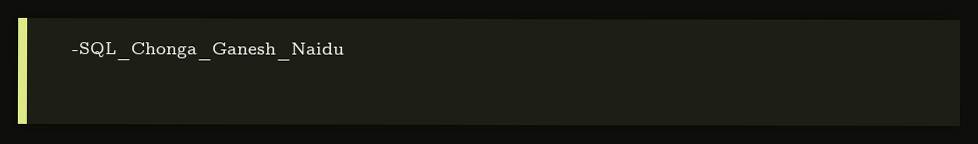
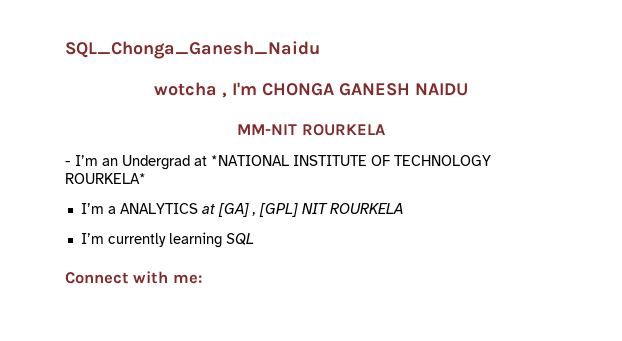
[72,42,345,61] -SQL_Chonga_Ganesh_Naidu -> [65,41,320,59] [154,82,468,98] [237,124,385,136] [65,155,491,170] [65,173,146,184] [80,203,403,217] [80,232,254,248] [65,271,202,284] SQL_Chonga_Ganesh_Naidu // wotcha , I'm CHONGA GANESH NAIDU // MM-NIT ROURKELA // - I’m an Undergrad at *NATIONAL INSTITUTE OF TECHNOLOGY ROURKELA* // I’m a ANALYTICS at [GA] , [GPL] NIT ROURKELA // I’m currently learning SQL // Connect with me:

